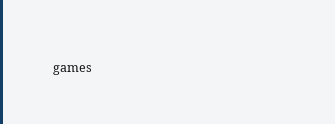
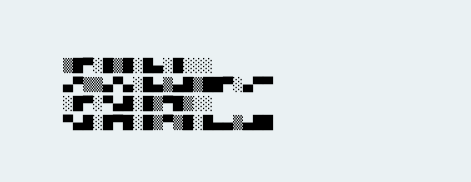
[53,65,92,75] games -> [63,57,213,74] [62,76,274,93] [63,95,213,112] [62,114,274,131] ▒█▀░█▒█░█▄░█░░░ ▄▀▒▒▄▀▄░█▄▒▄█▒██▀░▄▀▀ ░█▀░▀▄█░█▒▀█▒░░ ▀▄█░█▀█░█▒▀▒█░█▄▄▒▄██

